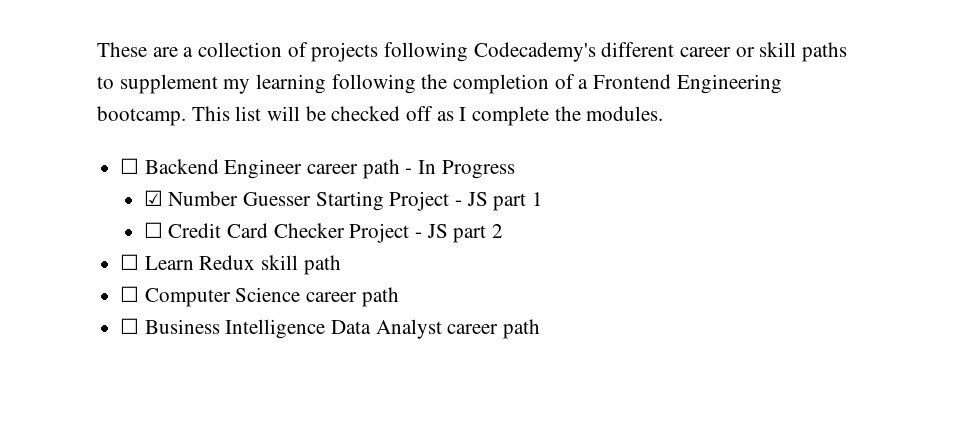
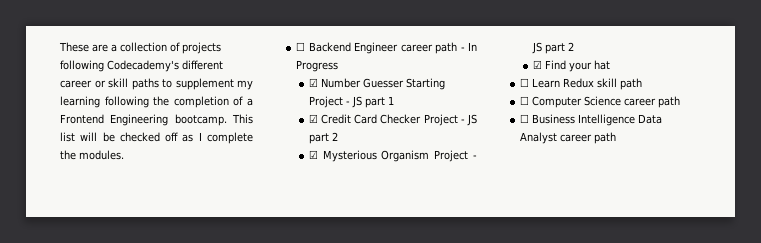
[143,222,163,238] ☐ -> [308,114,318,123] ☑
(504, 231) none -> [308,150,477,162] [531,42,574,54] [532,60,610,72] // ☑ Mysterious Organism Project - JS part 2 // ☑ Find your hat

